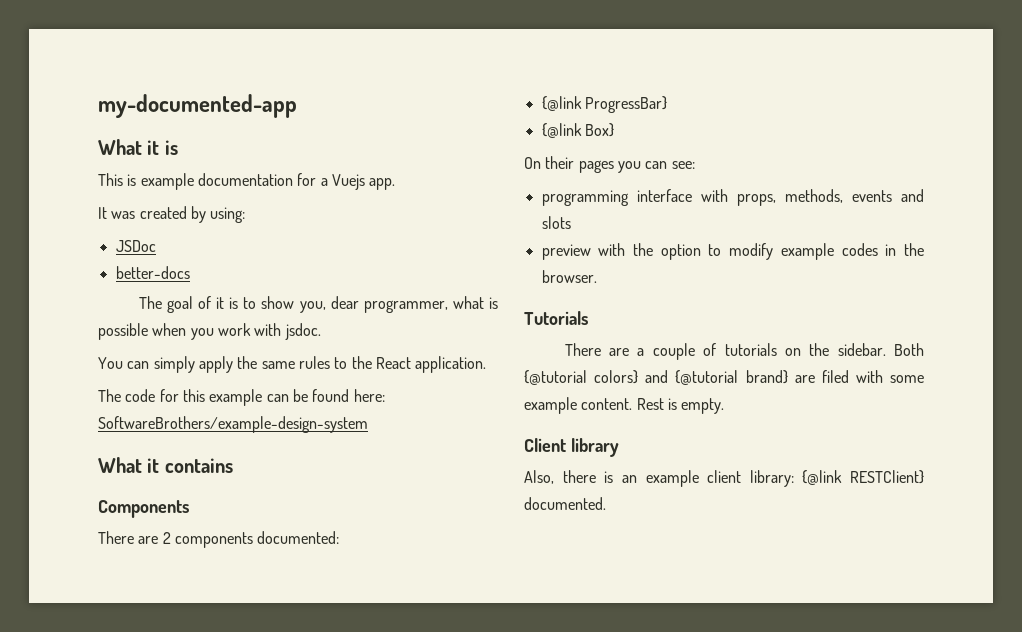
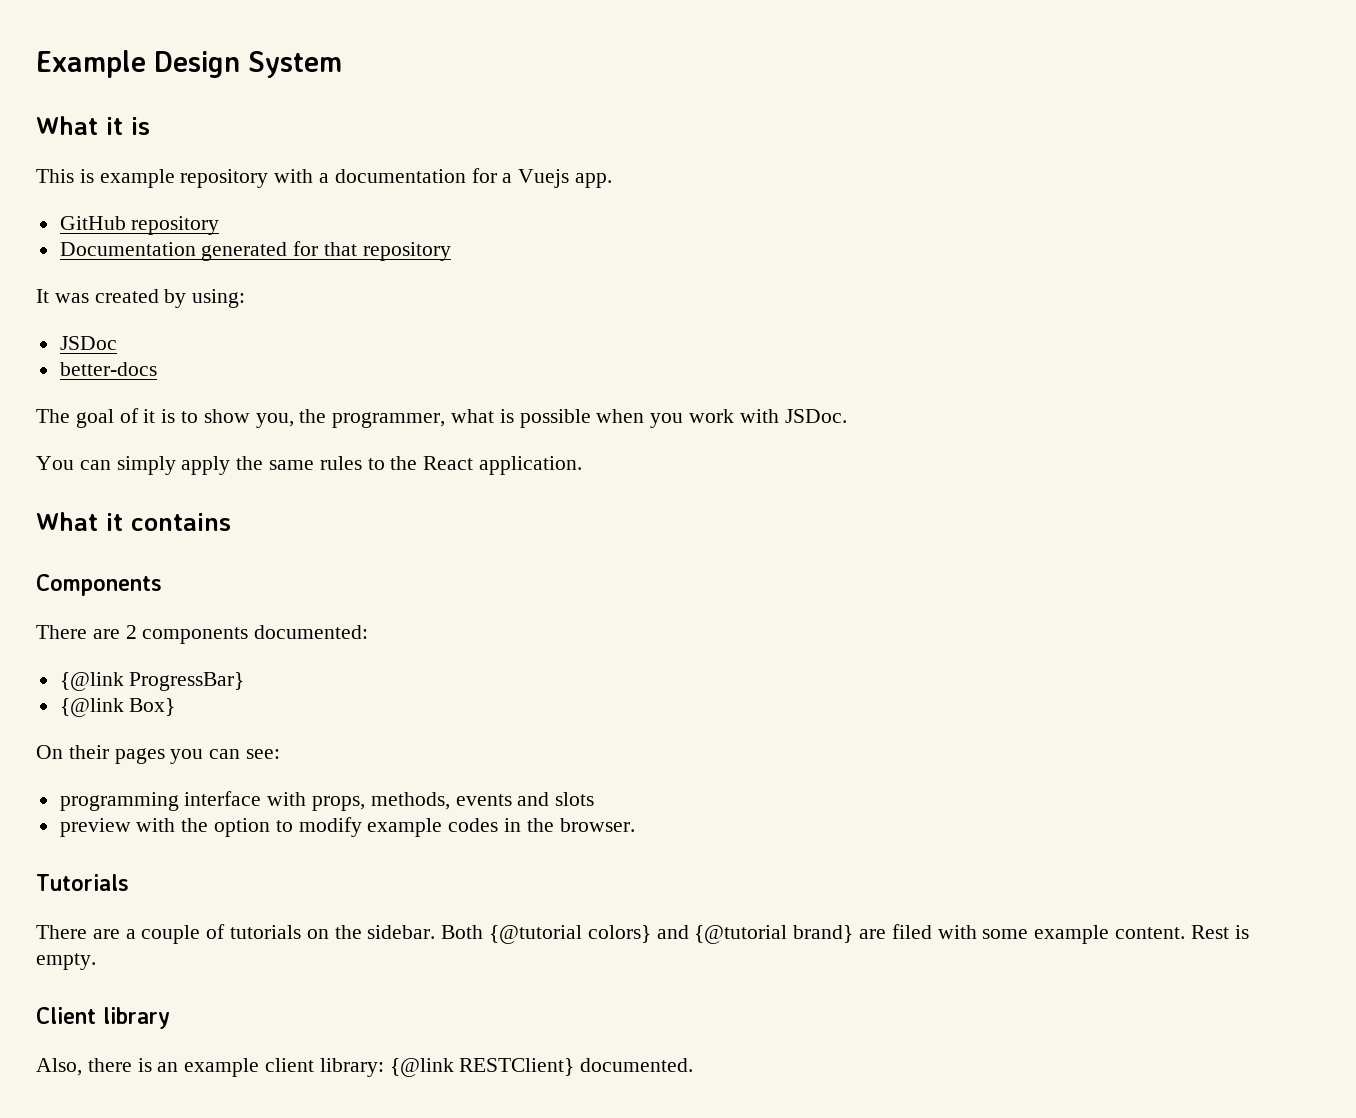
[98,94,297,118] my-documented-app -> [36,50,342,78] Example Design System
(194, 181) none -> [180,169,330,188] repository with a
(396, 184) none -> [59,216,220,235] [59,241,451,261] // GitHub repository // Documentation generated for that repository
[330,296,359,309] dear -> [299,409,327,423] the
[284,323,321,340] jsdoc. -> [784,409,847,423] JSDoc.
[98,389,385,406] [98,416,368,433] // The code for this example can be found here: SoftwareBrothers/example-design-system -> (583, 465) none

